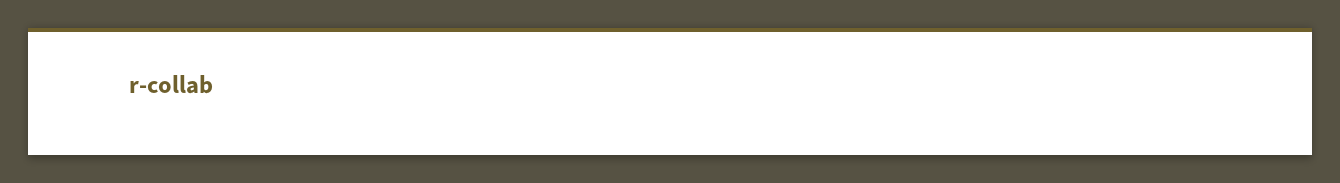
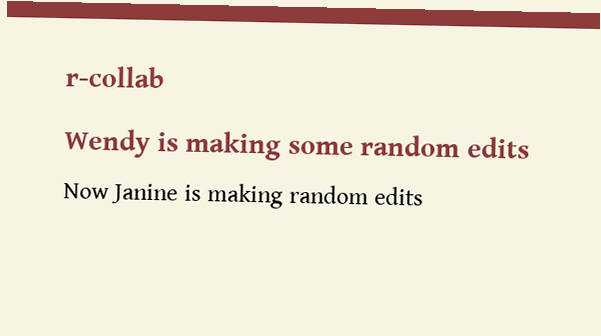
(213, 84) none -> [64,128,530,161] [63,183,425,209] // Wendy is making some random edits // Now Janine is making random edits

